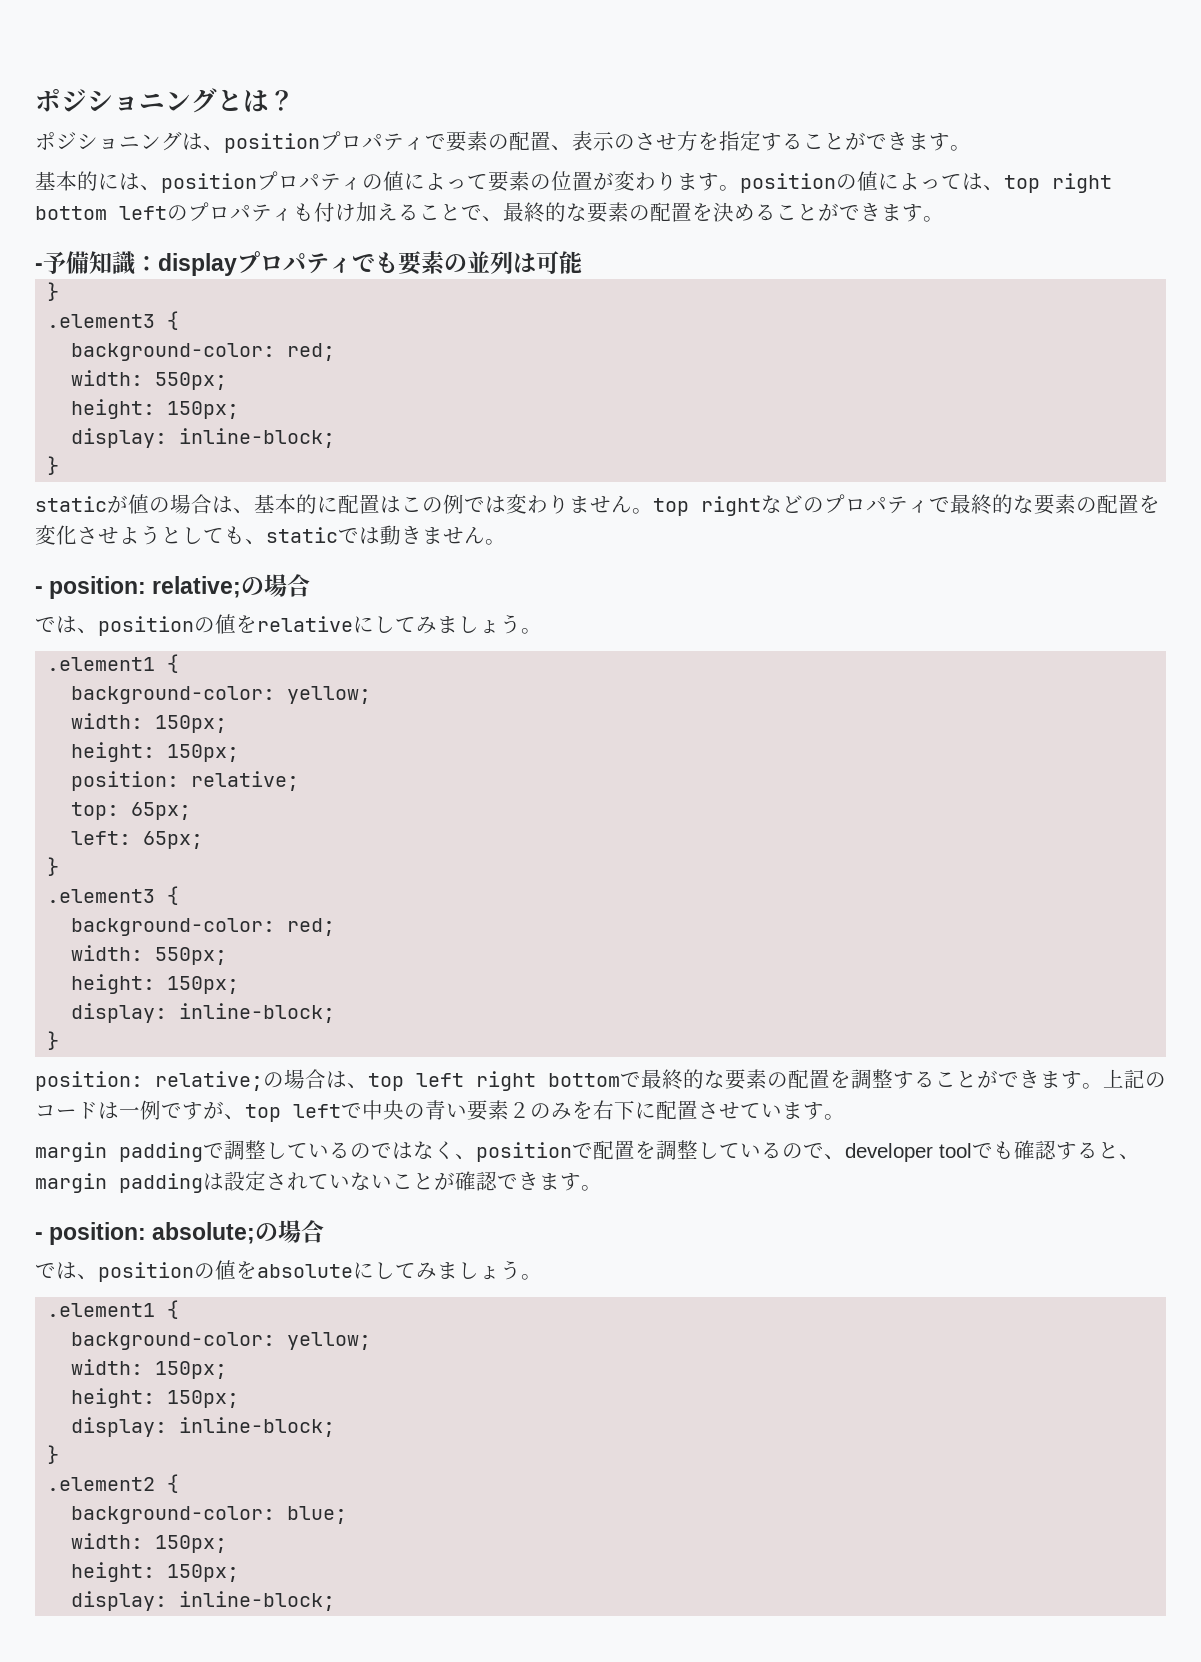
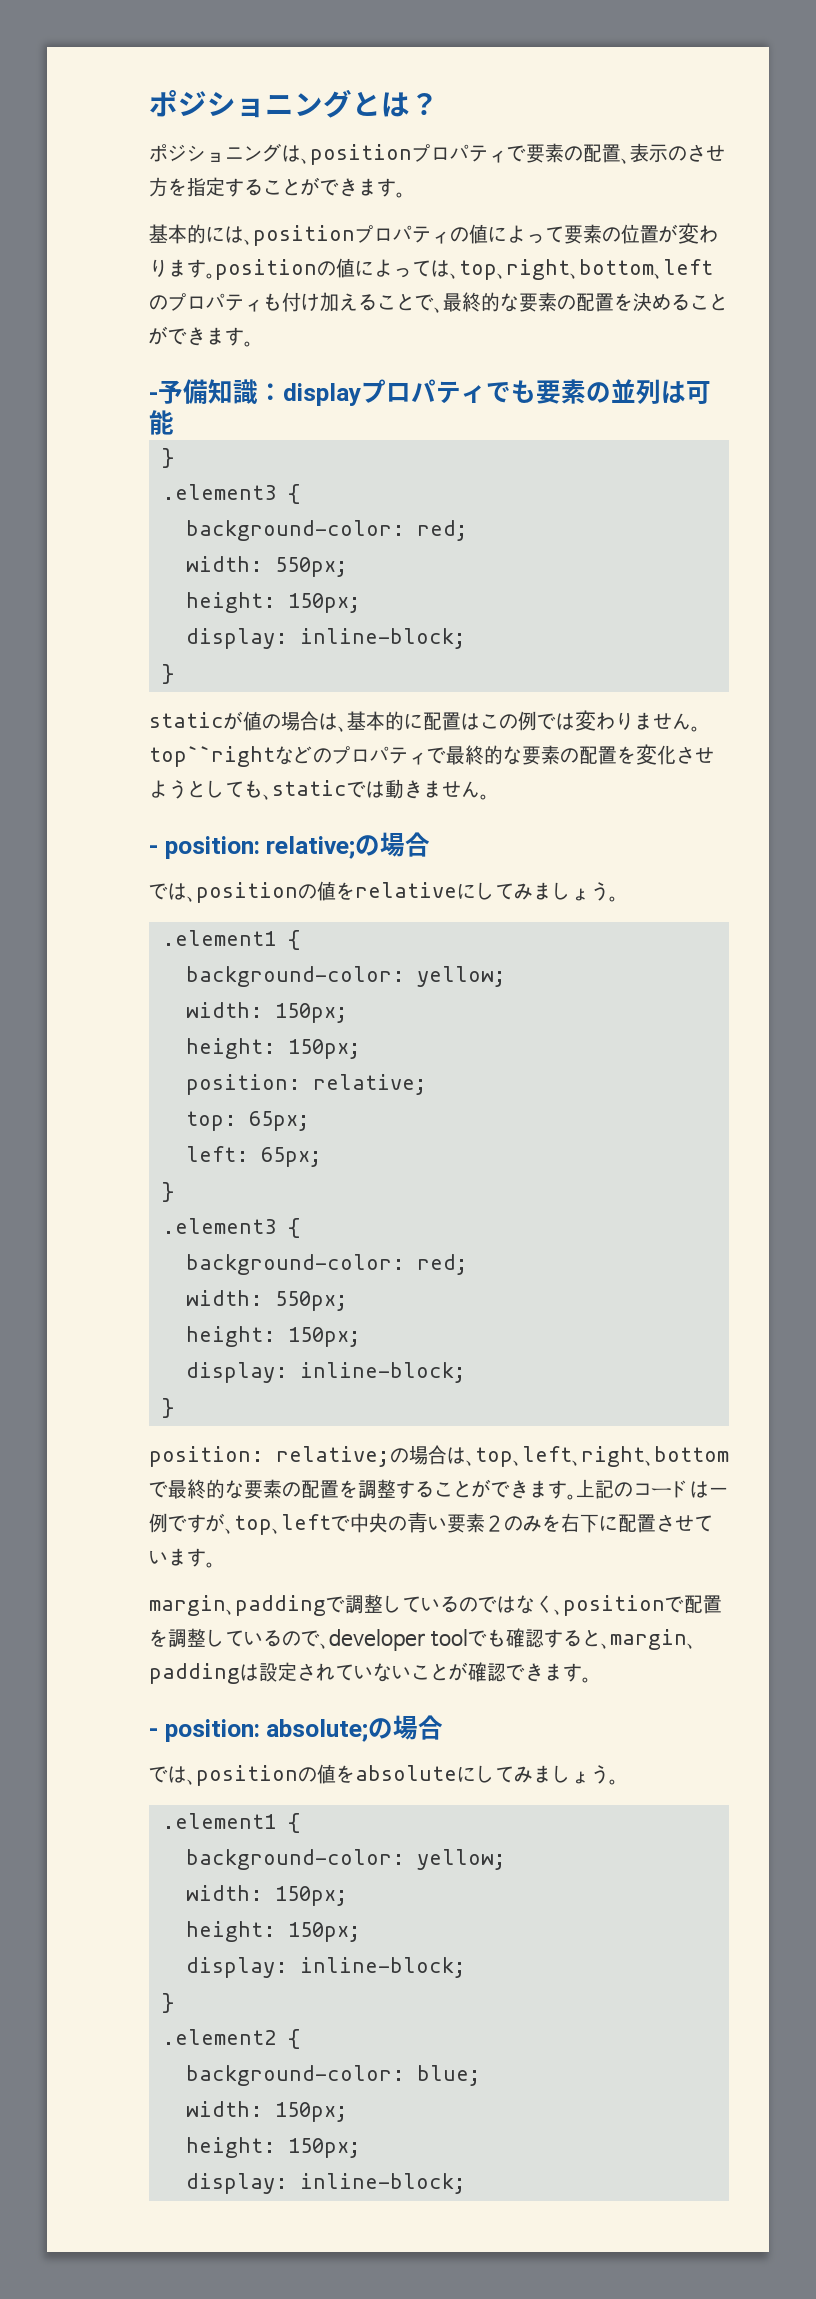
[1052,173,1112,193] [35,206,107,220] right bottom -> [497,259,663,280] 、right、bottom、
[653,496,761,516] top right -> [149,746,275,767] top``right
[416,1071,536,1091] left right -> [513,1446,654,1467] 、left、right、
(281, 1113) none -> [272,1528,281,1534] 、
(107, 1152) none -> [226,1609,235,1615] 、
(107, 1183) none -> [686,1643,696,1649] 、

